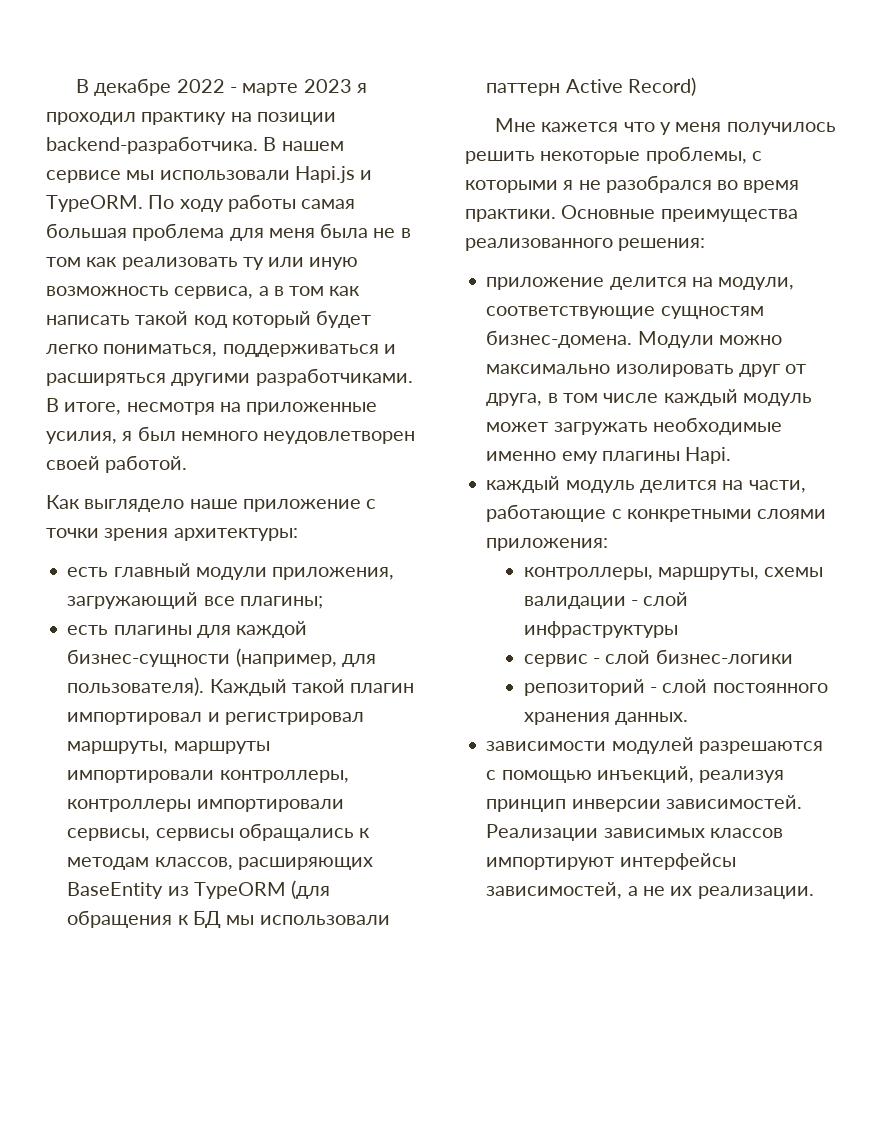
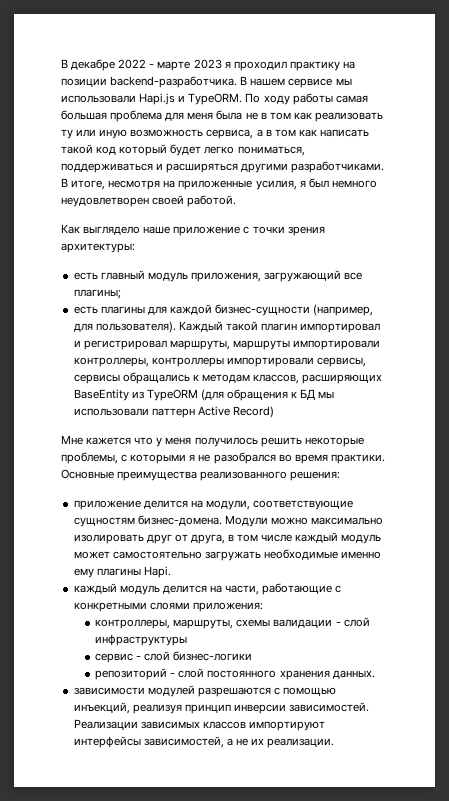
[195,567,267,580] модули -> [147,272,188,282] модуль
(549, 427) none -> [112,551,202,559] самостоятельно

